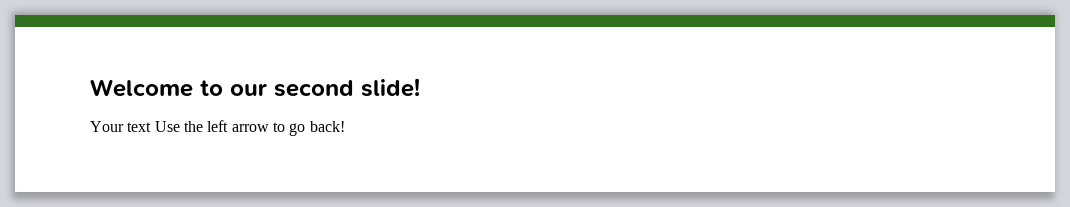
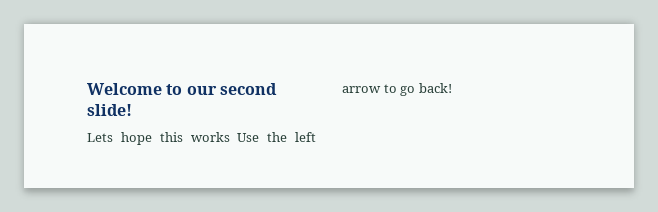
[90,121,152,132] Your text -> [87,132,230,145] Lets hope this works

